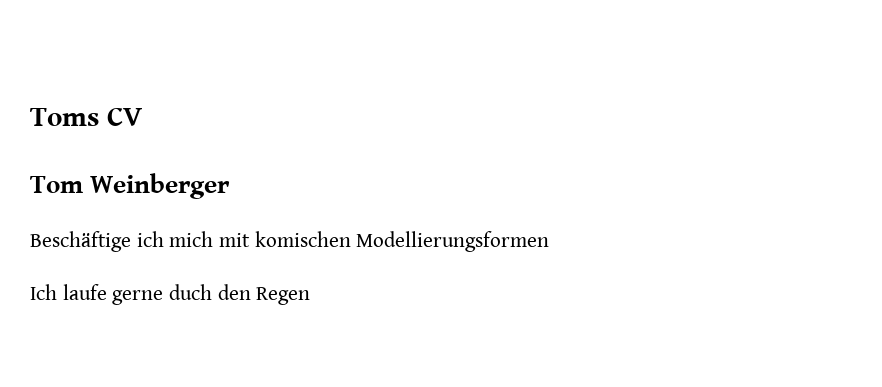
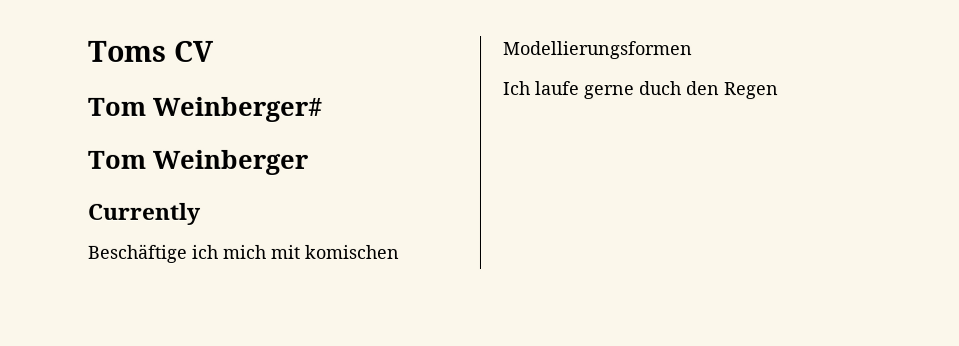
(142, 116) none -> [88,96,323,122] // Tom Weinberger#
(231, 186) none -> [87,202,201,225] // Currently

